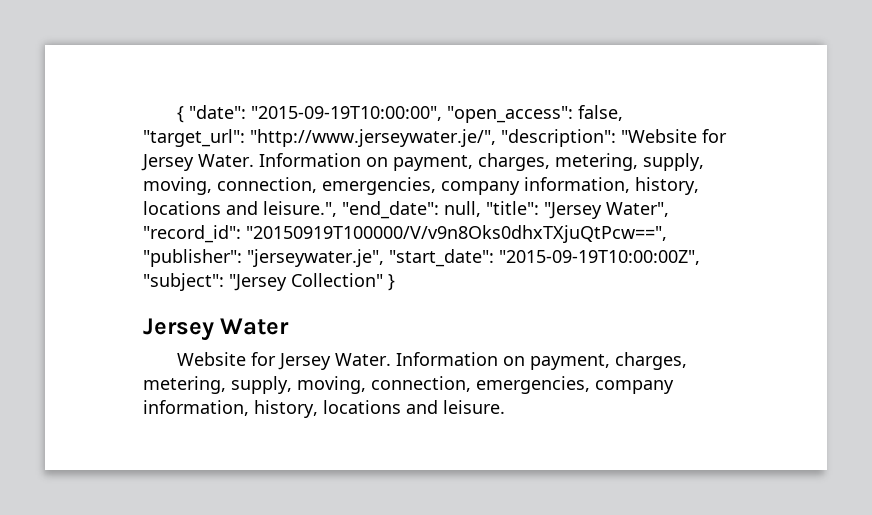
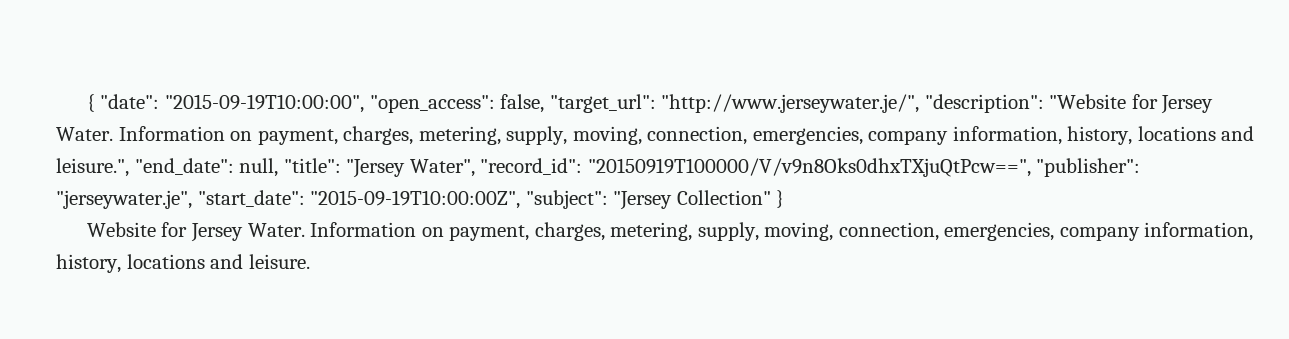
[143,318,290,341] // Jersey Water -> (785, 199) none

